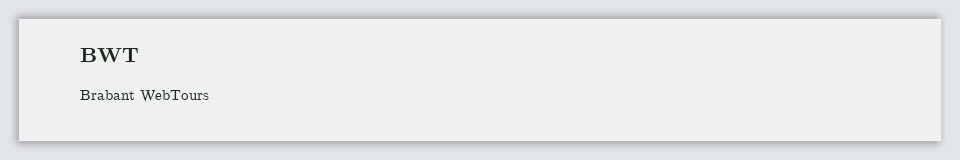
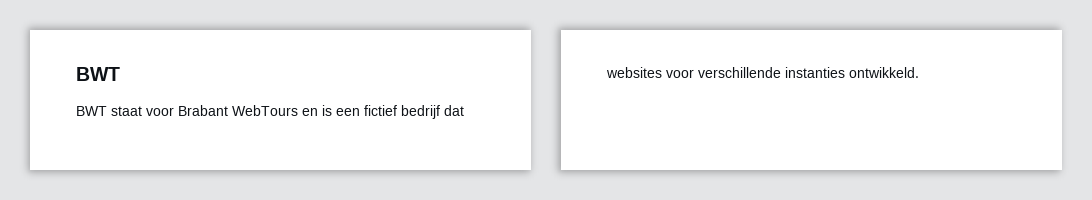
[80,90,209,103] Brabant WebTours -> [76,105,464,119] [606,67,919,78] BWT staat voor Brabant WebTours en is een fictief bedrijf dat websites voor verschillende instanties ontwikkeld.

